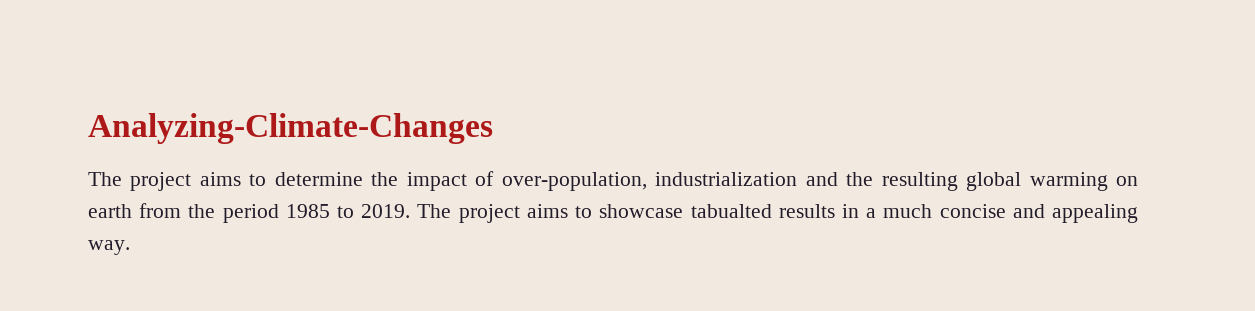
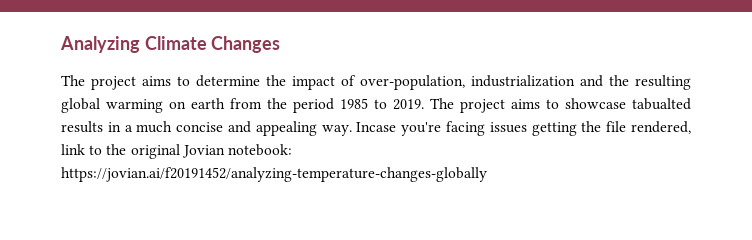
[88,113,493,144] Analyzing-Climate-Changes -> [60,36,281,53] Analyzing Climate Changes
(130, 247) none -> [356,121,691,136] [61,144,292,159] [61,167,487,182] Incase you're facing issues getting the file rendered, link to the original Jovian notebook: https://jovian.ai/f20191452/analyzing-temperature-changes-globally

